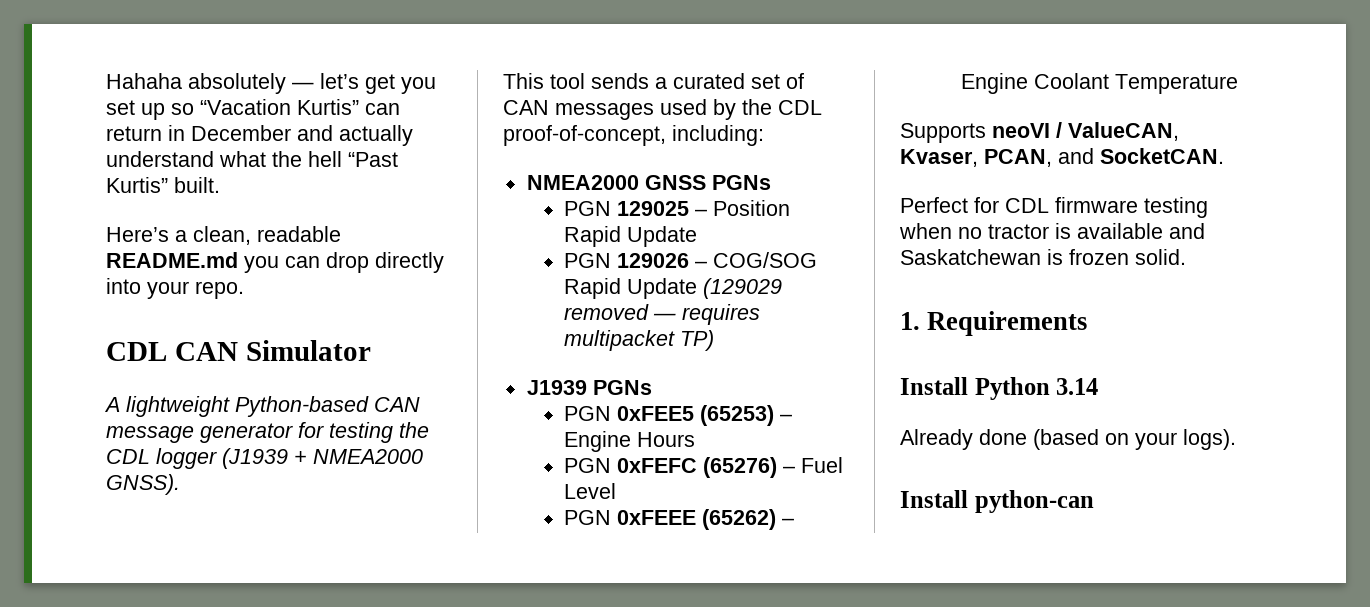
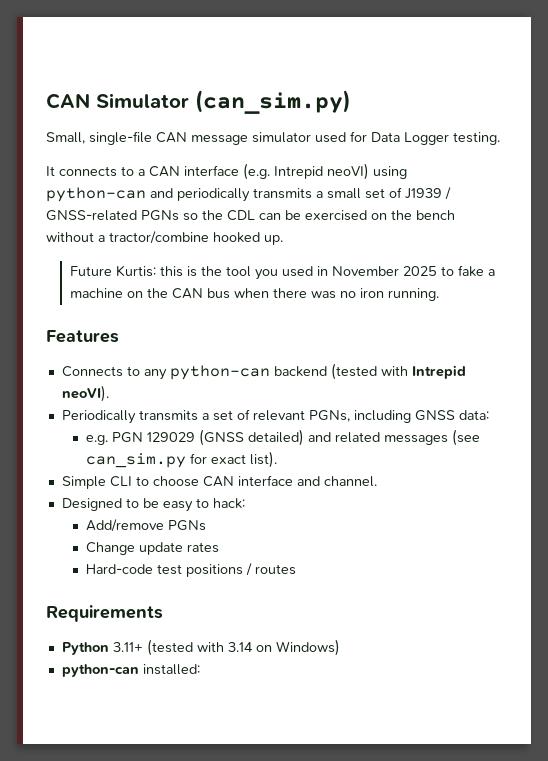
[106,73,436,94] [106,99,400,120] [106,125,413,146] [106,151,398,167] [106,177,220,193] [106,226,341,245] [106,252,444,273] [106,278,244,299] [106,340,371,361] [104,396,420,417] [106,422,429,443] [106,448,423,469] [106,474,180,495] [503,73,804,89] [503,99,822,120] [503,125,764,146] [526,175,771,190] [564,200,791,216] [564,226,698,247] [564,252,818,268] [564,278,783,299] [564,304,761,325] [564,330,715,351] [526,380,652,395] [564,405,793,426] [564,431,696,452] [564,457,844,478] [564,483,617,499] [564,509,795,530] [961,73,1239,94] [900,122,1179,143] [900,148,1224,167] [900,197,1208,218] [899,223,1205,239] [900,249,1186,265] [900,311,1088,336] [900,377,1099,400] [900,429,1236,450] [900,490,1094,513] Hahaha absolutely — let’s get you set up so “Vacation Kurtis” can return in December and actually understand what the hell “Past Kurtis” built. // Here’s a clean, readable README.md you can drop directly into your repo. // CDL CAN Simulator // A lightweight Python-based CAN message generator for testing the CDL logger (J1939 + NMEA2000 GNSS). // This tool sends a curated set of CAN messages used by the CDL proof-of-concept, including: // NMEA2000 GNSS PGNs // PGN 129025 – Position Rapid Update // PGN 129026 – COG/SOG Rapid Update (129029 removed — requires multipacket TP) // J1939 PGNs // PGN 0xFEE5 (65253) – Engine Hours // PGN 0xFEFC (65276) – Fuel Level // PGN 0xFEEE (65262) – Engine Coolant Temperature // Supports neoVI / ValueCAN, Kvaser, PCAN, and SocketCAN. // Perfect for CDL firmware testing when no tractor is available and Saskatchewan is frozen solid. // 1. Requirements // Install Python 3.14 // Already done (based on your logs). // Install python-can -> [46,90,351,114] [46,131,500,145] [46,163,407,180] [46,187,451,202] [46,210,455,221] [46,231,283,245] [70,265,496,280] [70,288,440,301] [46,330,119,343] [61,363,466,380] [61,385,109,402] [61,409,489,424] [86,429,481,446] [86,451,278,468] [61,475,377,489] [61,498,245,512] [86,519,207,532] [86,542,220,555] [86,563,297,577] [46,605,163,622] [61,639,340,656] [61,664,200,677] CAN Simulator (can_sim.py) // Small, single-file CAN message simulator used for Data Logger testing. // It connects to a CAN interface (e.g. Intrepid neoVI) using python-can and periodically transmits a small set of J1939 / GNSS-related PGNs so the CDL can be exercised on the bench without a tractor/combine hooked up. // Future Kurtis: this is the tool you used in November 2025 to fake a machine on the CAN bus when there was no iron running. // Features // Connects to any python-can backend (tested with Intrepid neoVI). // Periodically transmits a set of relevant PGNs, including GNSS data: // e.g. PGN 129029 (GNSS detailed) and related messages (see can_sim.py for exact list). // Simple CLI to choose CAN interface and channel. // Designed to be easy to hack: // Add/remove PGNs // Change update rates // Hard-code test positions / routes // Requirements // Python 3.11+ (tested with 3.14 on Windows) // python-can installed:

